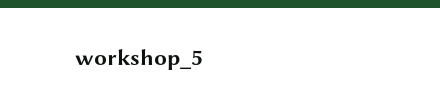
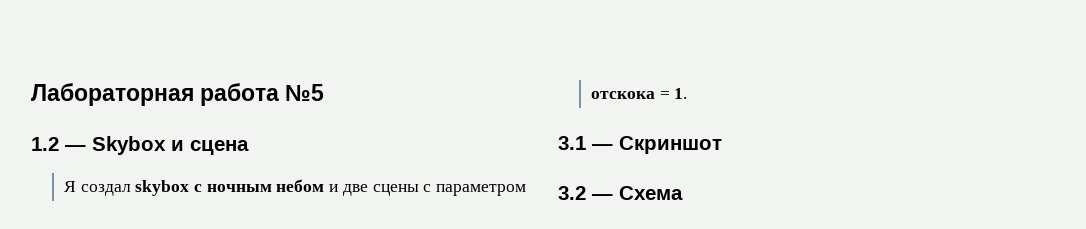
[75,49,203,70] workshop_5 -> [31,83,325,106] [31,136,249,155] [63,179,527,196] [590,88,688,99] [558,136,722,154] [558,186,683,200] Лабораторная работа №5 // 1.2 — Skybox и сцена // Я создал skybox с ночным небом и две сцены с параметром отскока = 1. // 3.1 — Скриншот // 3.2 — Схема

